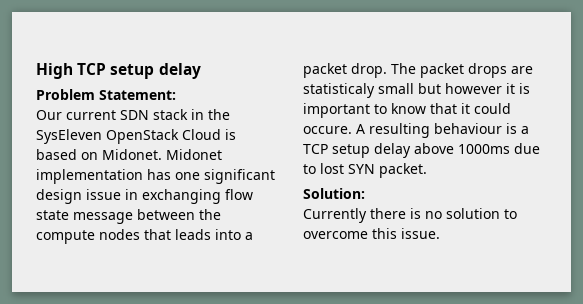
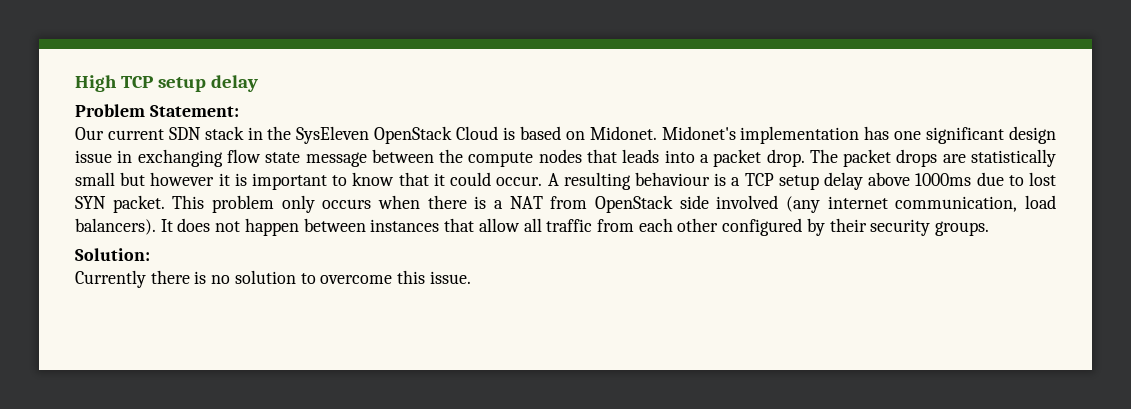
[166,149,222,160] Midonet -> [661,126,736,140] Midonet's
[303,83,375,98] statisticaly -> [970,149,1056,167] statistically
[303,126,352,134] occure. -> [496,176,543,186] occur.
(427, 170) none -> [172,195,1056,213] [75,218,990,236] This problem only occurs when there is a NAT from OpenStack side involved (any internet communication, load balancers). It does not happen between instances that allow all traffic from each other configured by their security groups.

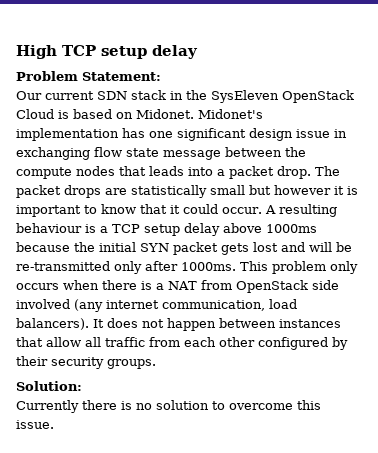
[976,172,1057,186] [75,195,165,213] due to lost SYN packet. -> [16,242,352,255] [16,261,236,274] because the initial SYN packet gets lost and will be re-transmitted only after 1000ms.

